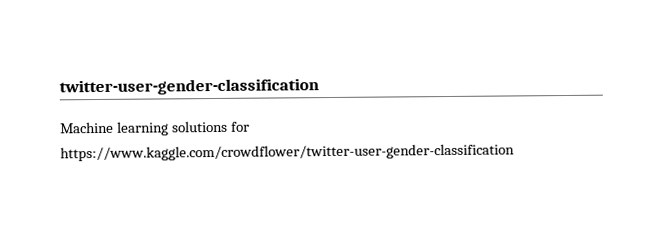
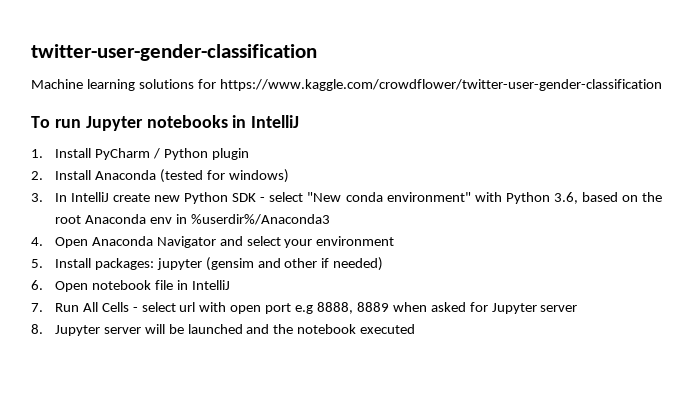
(515, 152) none -> [31,115,300,131] [31,148,249,160] [31,169,289,183] [31,192,662,204] [54,214,330,225] [31,236,395,248] [31,257,384,271] [31,280,230,292] [31,302,578,314] [31,324,416,336] // To run Jupyter notebooks in IntelliJ // 1. Install PyCharm / Python plugin // 2. Install Anaconda (tested for windows) // 3. In IntelliJ create new Python SDK - select "New conda environment" with Python 3.6, based on the root Anaconda env in %userdir%/Anaconda3 // 4. Open Anaconda Navigator and select your environment // 5. Install packages: jupyter (gensim and other if needed) // 6. Open notebook file in IntelliJ // 7. Run All Cells - select url with open port e.g 8888, 8889 when asked for Jupyter server // 8. Jupyter server will be launched and the notebook executed

